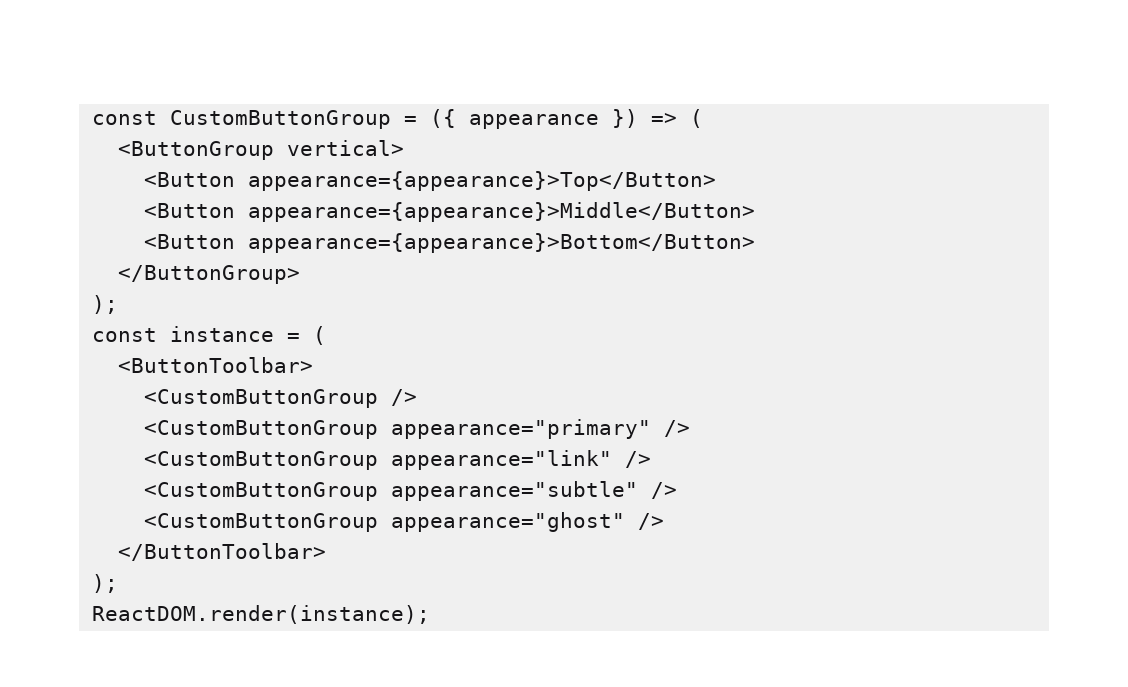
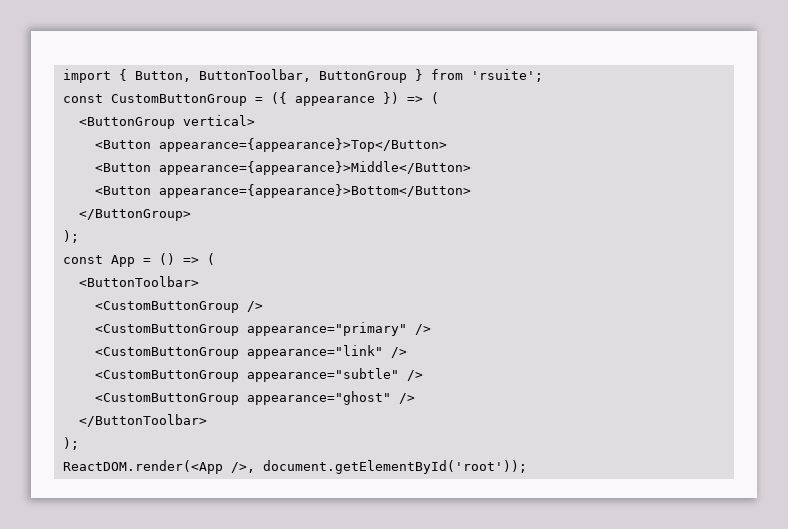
(91, 118) none -> [62,69,543,83] import { Button, ButtonToolbar, ButtonGroup } from 'rsuite'; //
[169,326,300,342] instance = -> [110,253,199,267] App = () =>
[91,605,430,624] ReactDOM.render(instance); -> [62,460,527,474] ReactDOM.render(<App />, document.getElementById('root'));

